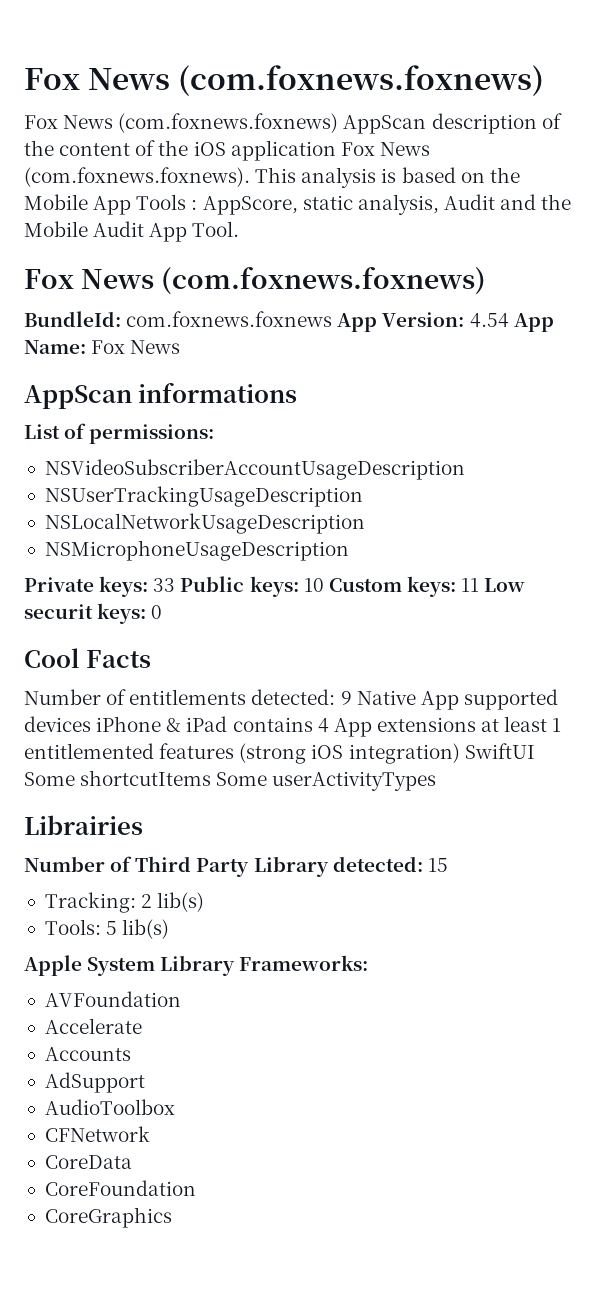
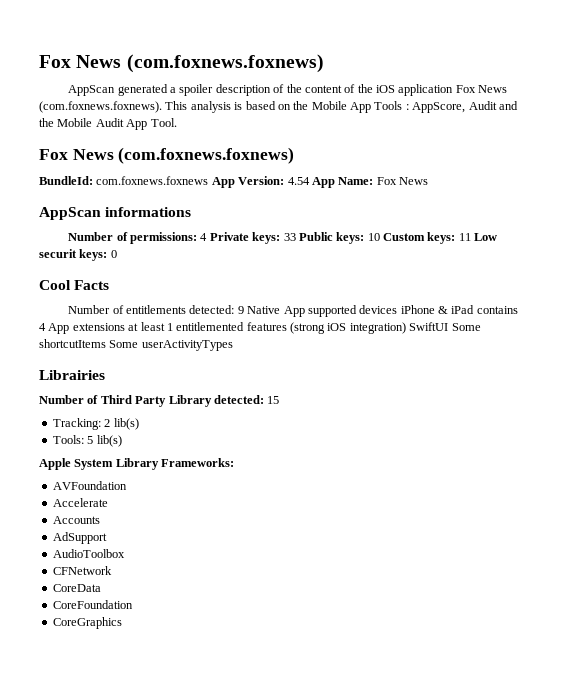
[24,65,545,96] [24,113,427,134] Fox News (com.foxnews.foxnews) // Fox News (com.foxnews.foxnews) AppScan -> [39,54,324,73] [68,84,214,96] Fox News (com.foxnews.foxnews) // AppScan generated a spoiler
[302,194,439,215] static analysis, -> (466, 107) none
[24,424,60,439] List -> [68,232,114,241] Number
[44,459,465,480] [44,486,363,507] [44,513,365,534] [44,540,349,561] // NSVideoSubscriberAccountUsageDescription // NSUserTrackingUsageDescription // NSLocalNetworkUsageDescription // NSMicrophoneUsageDescription // -> [200,233,208,241] 4

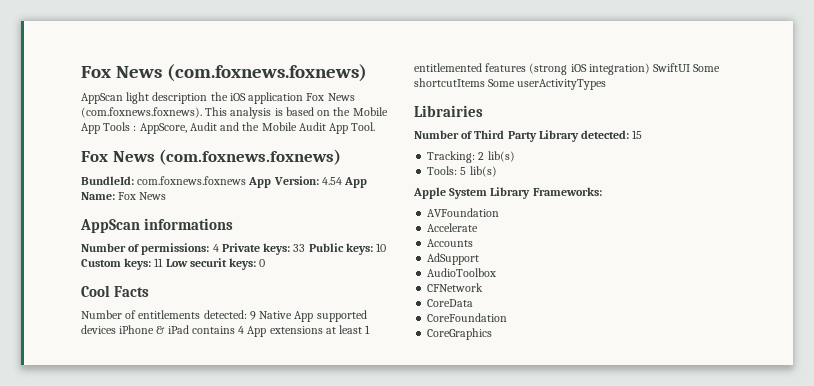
[117,84,356,96] generated a spoiler description of the content of -> [126,92,208,104] light description

